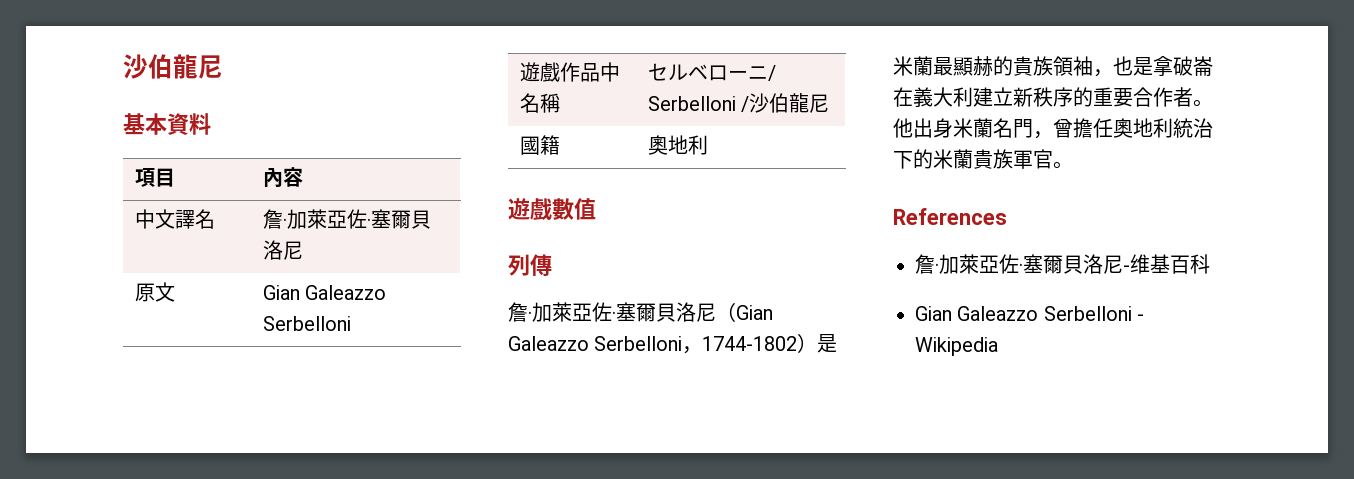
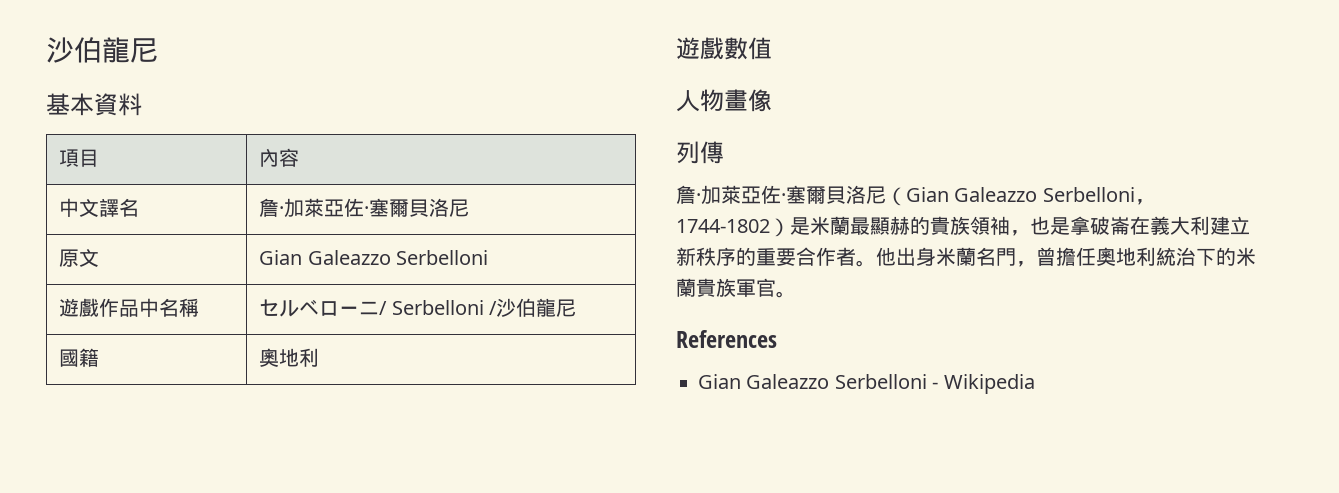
(596, 209) none -> [676,89,772,112] // 人物畫像
[915,254,1210,274] // 詹·加萊亞佐·塞爾貝洛尼-维基百科 -> (777, 339) none

